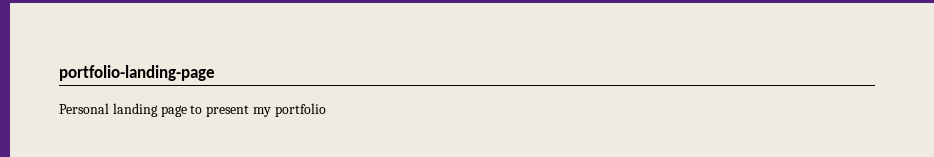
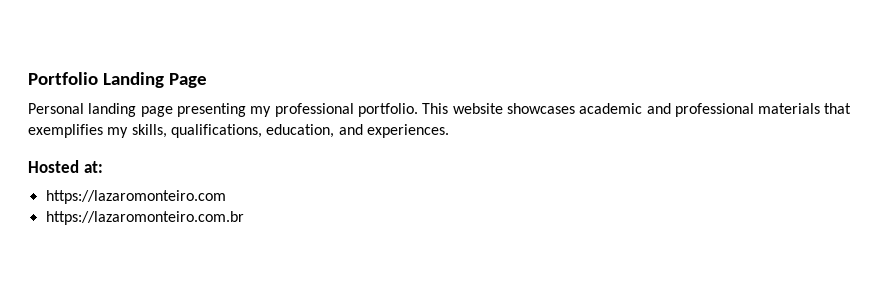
[59,65,215,81] portfolio-landing-page -> [28,72,207,88] Portfolio Landing Page
[190,103,326,117] to present my portfolio -> [176,103,852,117] [28,124,449,138] [28,160,103,173] [45,190,226,204] [45,211,244,225] presenting my professional portfolio. This website showcases academic and professional materials that exemplifies my skills, qualifications, education, and experiences. // Hosted at: // https://lazaromonteiro.com // https://lazaromonteiro.com.br

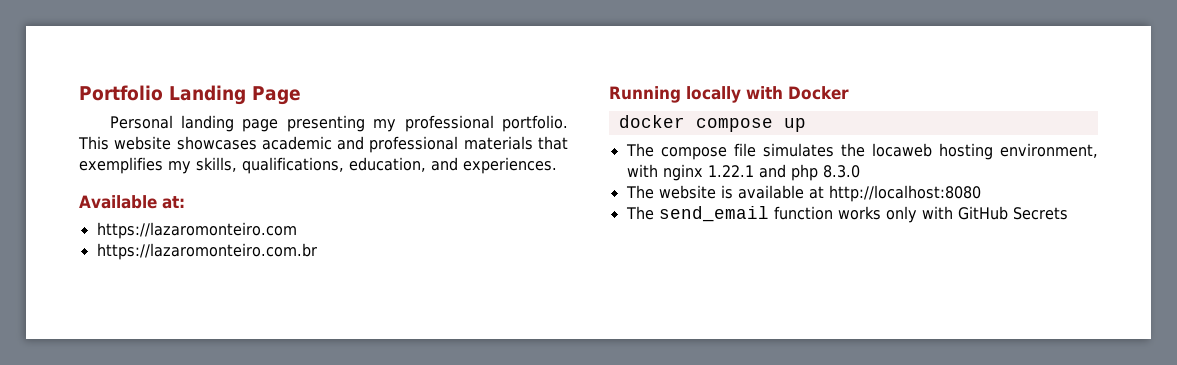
[28,160,79,173] Hosted -> [79,195,157,209] Available
(244, 218) none -> [609,86,849,103] [618,115,806,132] [625,143,1098,160] [626,164,860,181] [625,185,981,202] [625,206,1068,223] // Running locally with Docker // docker compose up // The compose file simulates the locaweb hosting environment, with nginx 1.22.1 and php 8.3.0 // The website is available at http://localhost:8080 // The send_email function works only with GitHub Secrets

